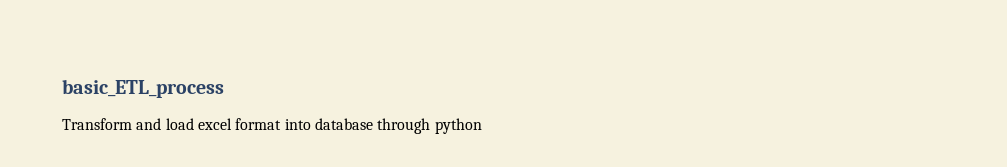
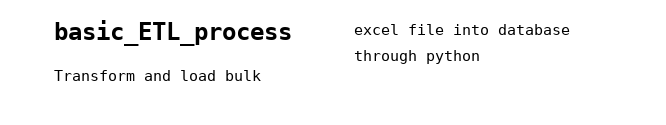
[197,118,282,130] excel format -> [225,70,261,81] [354,24,444,35] bulk excel file

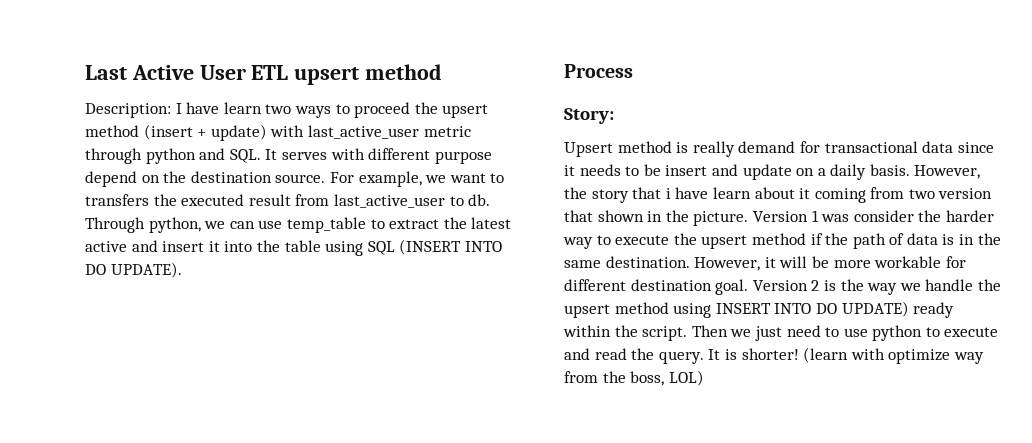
[54,20,292,46] [54,70,261,81] [354,24,570,35] [354,50,480,64] basic_ETL_process // Transform and load bulk excel file into database through python -> [85,64,443,85] [85,102,489,118] [85,124,471,141] [85,148,492,164] [85,171,505,187] [85,194,491,208] [85,217,512,233] [85,239,502,256] [85,262,182,278] [564,64,633,78] [564,108,614,124] [564,141,994,157] [564,164,981,180] [564,187,993,203] [564,210,994,226] [563,233,1001,249] [564,256,966,271] [564,279,1001,295] [564,301,955,318] [563,325,999,341] [564,347,984,364] [564,370,704,386] Last Active User ETL upsert method // Description: I have learn two ways to proceed the upsert method (insert + update) with last_active_user metric through python and SQL. It serves with different purpose depend on the destination source. For example, we want to transfers the executed result from last_active_user to db. Through python, we can use temp_table to extract the latest active and insert it into the table using SQL (INSERT INTO DO UPDATE). // Process // Story: // Upsert method is really demand for transactional data since it needs to be insert and update on a daily basis. However, the story that i have learn about it coming from two version that shown in the picture. Version 1 was consider the harder way to execute the upsert method if the path of data is in the same destination. However, it will be more workable for different destination goal. Version 2 is the way we handle the upsert method using INSERT INTO DO UPDATE) ready within the script. Then we just need to use python to execute and read the query. It is shorter! (learn with optimize way from the boss, LOL)

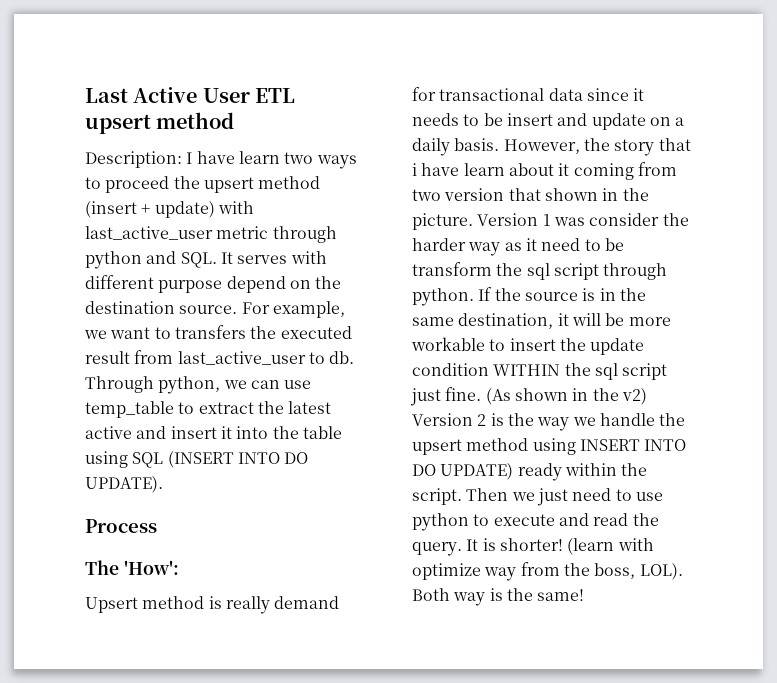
[564,108,614,124] Story: -> [85,560,179,575] The 'How':
[596,233,938,249] to execute the upsert method if the path of data -> [504,238,624,251] [412,262,668,280] [412,287,578,306] as it need to be transform the sql script through python. If the source
[605,256,761,271] destination. However, -> [458,313,554,329] destination,
[945,256,966,268] [564,279,749,295] for different destination goal. -> [489,338,645,355] [412,363,668,380] [410,387,647,406] to insert the update condition WITHIN the sql script just fine. (As shown in the v2)
[668,370,704,386] LOL) -> [639,563,683,580] [412,588,585,606] LOL). Both way is the same!

